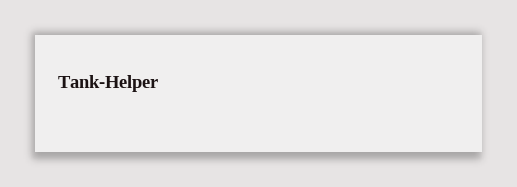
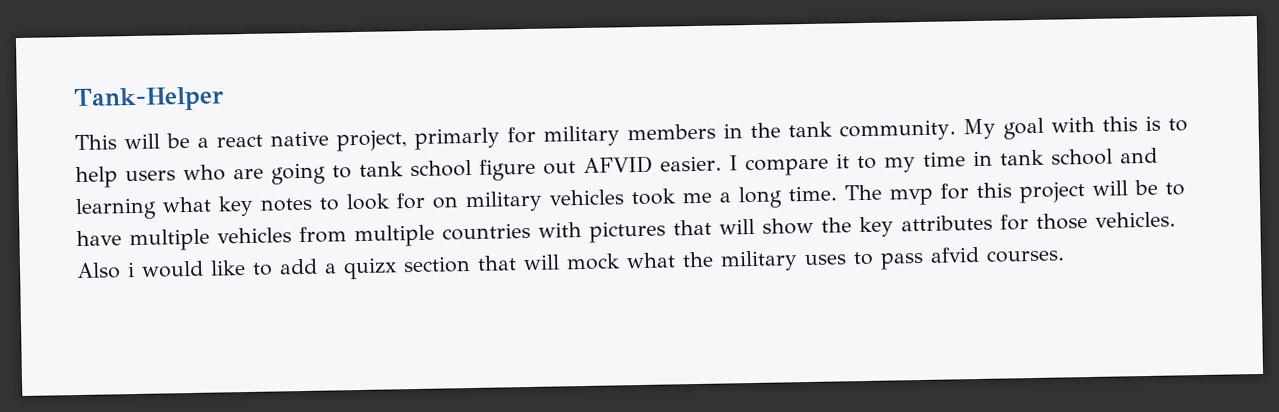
(158, 83) none -> [74,115,1188,152] [75,147,1158,189] [75,179,1185,221] [76,211,1176,252] [76,246,1065,280] // This will be a react native project, primarly for military members in the tank community. My goal with this is to help users who are going to tank school figure out AFVID easier. I compare it to my time in tank school and learning what key notes to look for on military vehicles took me a long time. The mvp for this project will be to have multiple vehicles from multiple countries with pictures that will show the key attributes for those vehicles. Also i would like to add a quizx section that will mock what the military uses to pass afvid courses.

